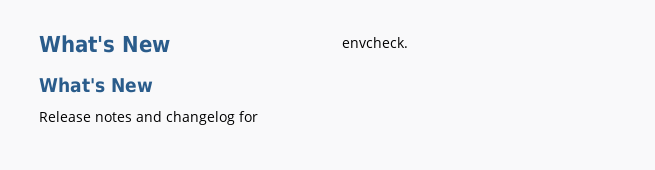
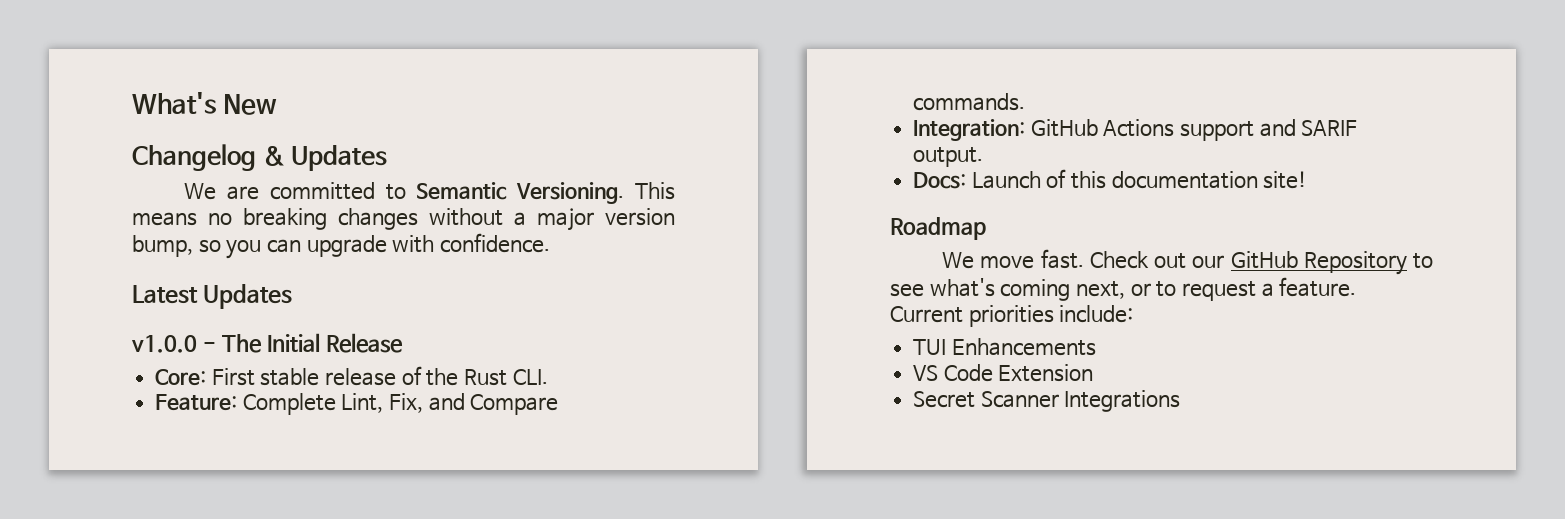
[39,35,170,53] [39,77,153,93] [39,111,258,125] [342,37,408,48] What's New // What's New // Release notes and changelog for envcheck. -> [132,92,277,115] [132,144,388,171] [184,182,675,204] [132,208,675,231] [132,233,551,259] [132,284,293,309] [131,333,403,353] [155,366,548,386] [155,393,559,415] [913,93,1026,111] [913,119,1358,141] [913,147,984,167] [913,169,1308,189] [890,217,986,240] [942,249,1433,275] [890,277,1357,301] [890,305,1134,327] [913,338,1096,356] [913,364,1094,382] [913,390,1181,412] What's New // Changelog & Updates // We are committed to Semantic Versioning. This means no breaking changes without a major version bump, so you can upgrade with confidence. // Latest Updates // v1.0.0 - The Initial Release // Core: First stable release of the Rust CLI. // Feature: Complete Lint, Fix, and Compare commands. // Integration: GitHub Actions support and SARIF output. // Docs: Launch of this documentation site! // Roadmap // We move fast. Check out our GitHub Repository to see what's coming next, or to request a feature. Current priorities include: // TUI Enhancements // VS Code Extension // Secret Scanner Integrations

